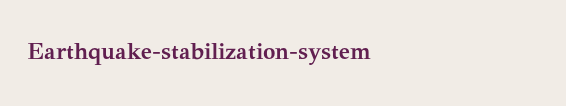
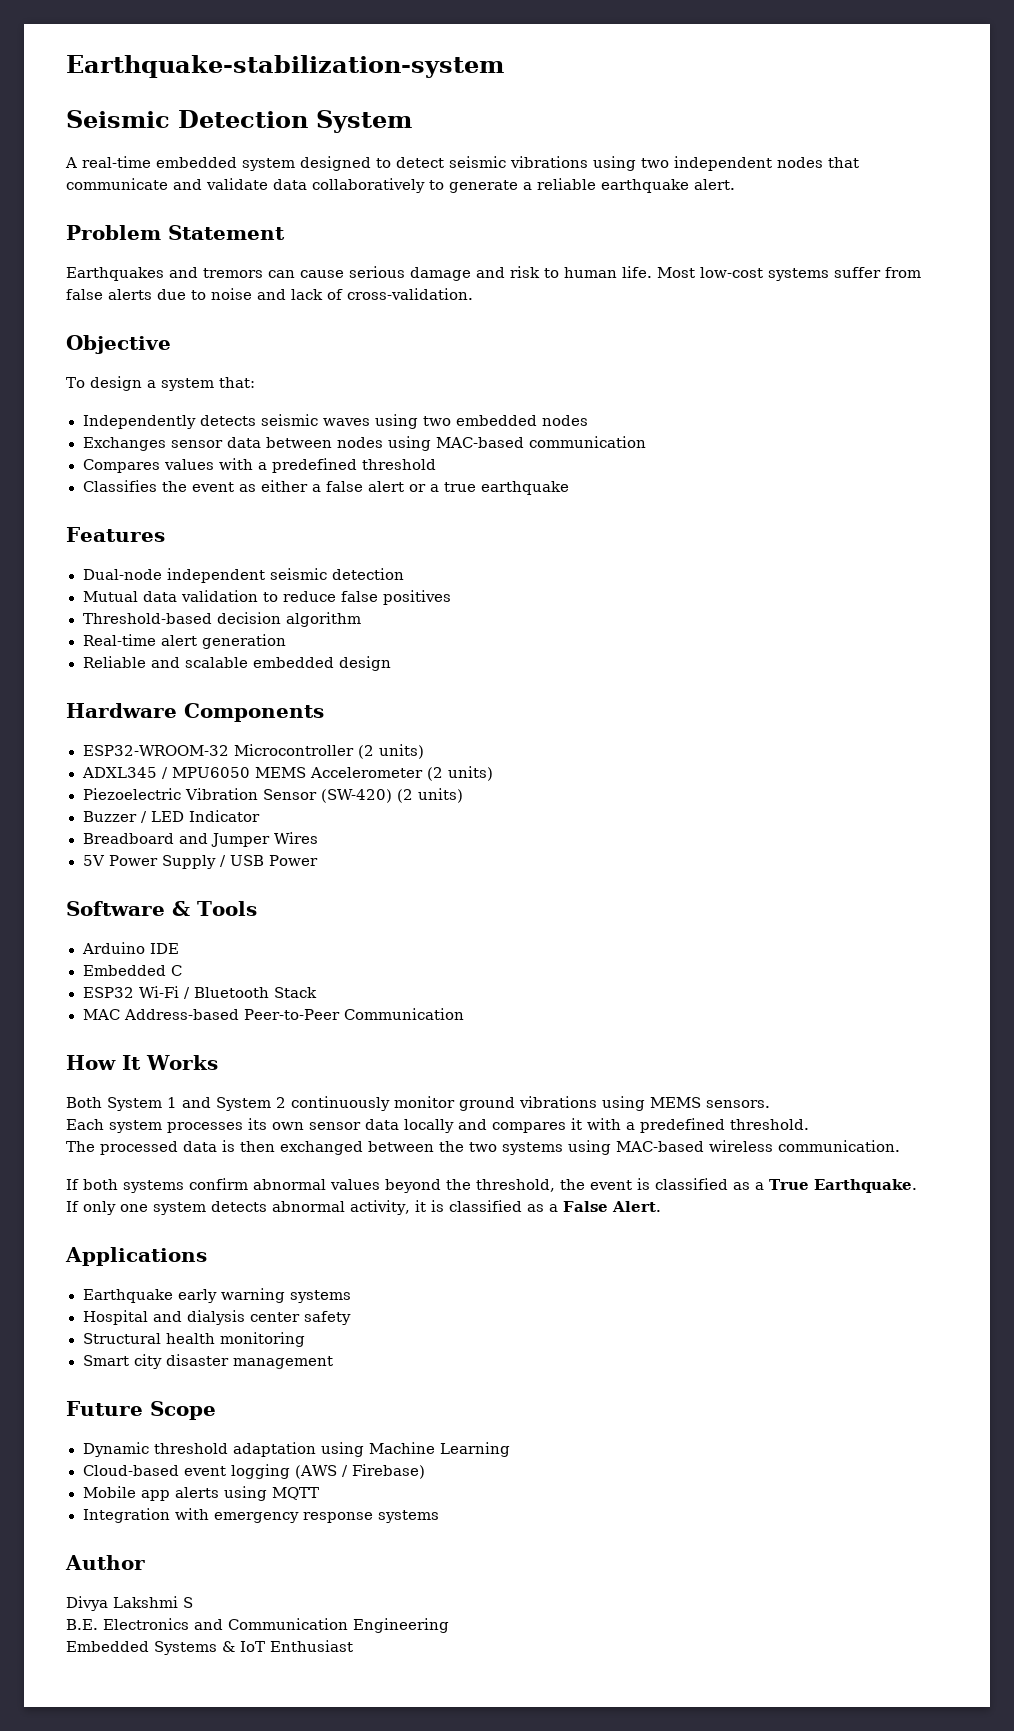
(371, 54) none -> [66,110,412,133] [65,156,859,171] [66,178,735,193] [66,225,285,240] [66,266,921,281] [66,288,473,300] [66,335,171,354] [66,376,255,391] [82,414,588,429] [82,436,646,451] [82,458,436,473] [82,480,569,495] [66,527,165,542] [82,568,404,583] [82,590,451,605] [82,612,361,627] [82,634,286,649] [82,656,391,671] [66,703,324,722] [82,744,424,759] [81,766,493,781] [82,788,464,803] [82,810,260,823] [82,832,318,847] [82,855,318,869] [66,901,257,916] [81,942,179,954] [82,965,182,976] [82,986,317,999] [82,1008,464,1020] [66,1055,218,1070] [66,1096,770,1111] [66,1118,809,1133] [66,1140,900,1155] [66,1178,917,1193] [66,1200,661,1215] [65,1247,207,1266] [82,1288,351,1303] [82,1310,351,1325] [82,1332,305,1347] [82,1354,333,1369] [66,1401,216,1420] [82,1442,510,1457] [82,1464,425,1479] [82,1486,319,1501] [82,1508,439,1523] [65,1555,145,1570] [66,1596,193,1611] [66,1618,449,1633] [66,1640,353,1655] // Seismic Detection System // A real-time embedded system designed to detect seismic vibrations using two independent nodes that communicate and validate data collaboratively to generate a reliable earthquake alert. // Problem Statement // Earthquakes and tremors can cause serious damage and risk to human life. Most low-cost systems suffer from false alerts due to noise and lack of cross-validation. // Objective // To design a system that: // Independently detects seismic waves using two embedded nodes // Exchanges sensor data between nodes using MAC-based communication // Compares values with a predefined threshold // Classifies the event as either a false alert or a true earthquake // Features // Dual-node independent seismic detection // Mutual data validation to reduce false positives // Threshold-based decision algorithm // Real-time alert generation // Reliable and scalable embedded design // Hardware Components // ESP32-WROOM-32 Microcontroller (2 units) // ADXL345 / MPU6050 MEMS Accelerometer (2 units) // Piezoelectric Vibration Sensor (SW-420) (2 units) // Buzzer / LED Indicator // Breadboard and Jumper Wires // 5V Power Supply / USB Power // Software & Tools // Arduino IDE // Embedded C // ESP32 Wi-Fi / Bluetooth Stack // MAC Address-based Peer-to-Peer Communication // How It Works // Both System 1 and System 2 continuously monitor ground vibrations using MEMS sensors. // Each system processes its own sensor data locally and compares it with a predefined threshold. // The processed data is then exchanged between the two systems using MAC-based wireless communication. // If both systems confirm abnormal values beyond the threshold, the event is classified as a True Earthquake. // If only one system detects abnormal activity, it is classified as a False Alert. // Applications // Earthquake early warning systems // Hospital and dialysis center safety // Structural health monitoring // Smart city disaster management // Future Scope // Dynamic threshold adaptation using Machine Learning // Cloud-based event logging (AWS / Firebase) // Mobile app alerts using MQTT // Integration with emergency response systems // Author // Divya Lakshmi S // B.E. Electronics and Communication Engineering // Embedded Systems & IoT Enthusiast

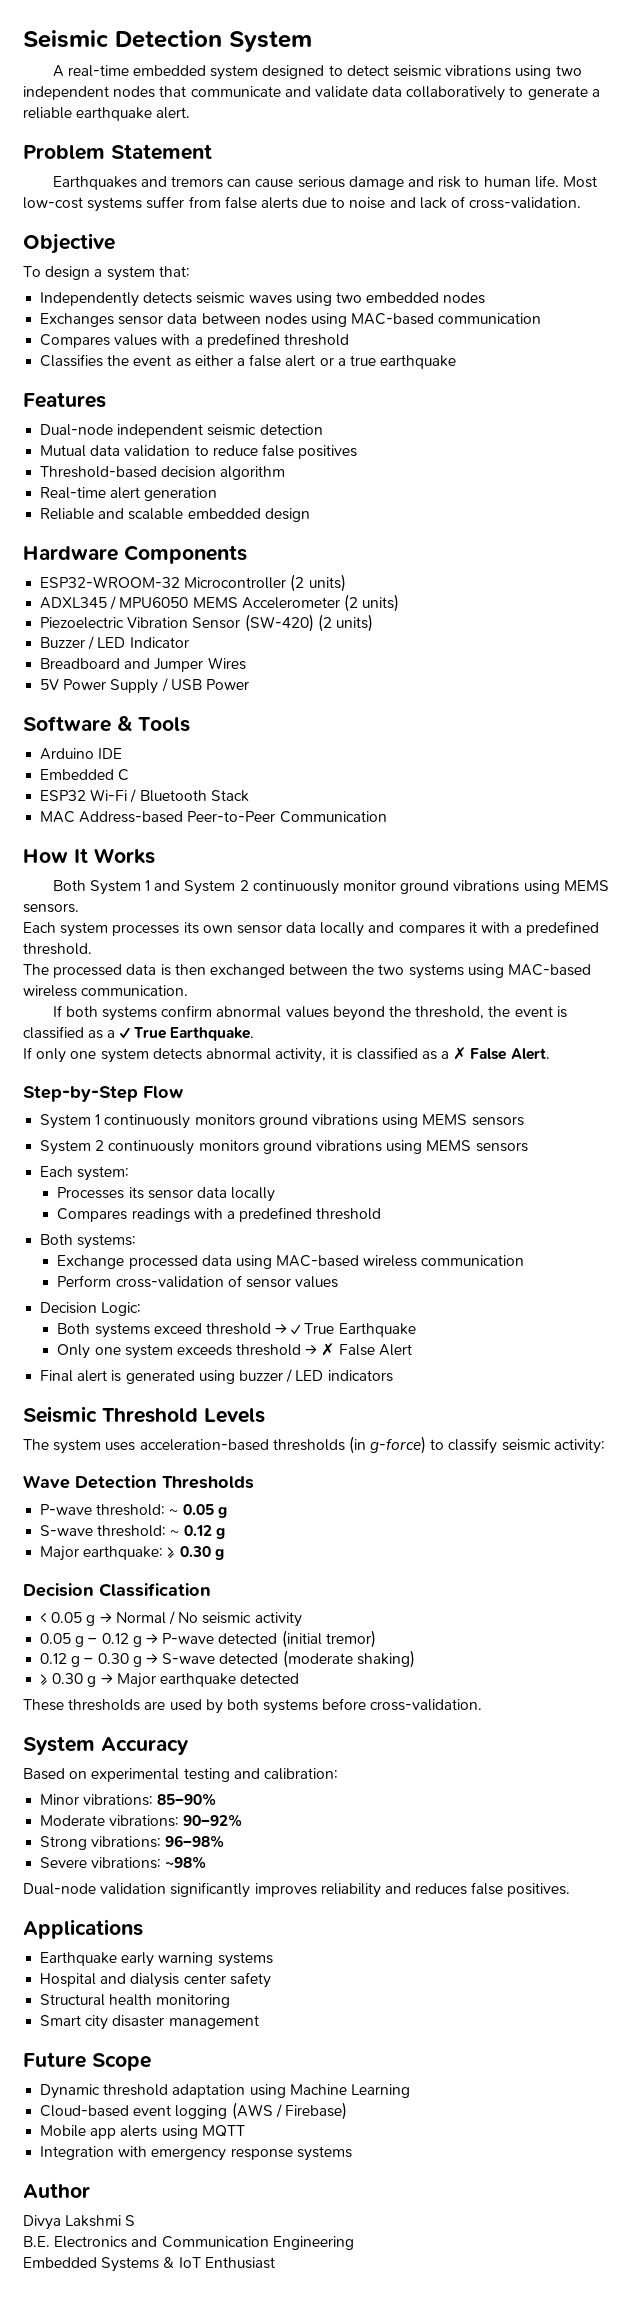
[66,55,504,78] Earthquake-stabilization-system // -> (23, 39) none
(764, 1186) none -> [119,1027,130,1039] ✓
(558, 1208) none -> [453,1047,467,1060] ✗
(661, 1206) none -> [23,1086,183,1102] [40,1114,524,1129] [40,1140,528,1155] [40,1166,130,1181] [57,1187,276,1202] [57,1207,382,1222] [40,1234,137,1249] [57,1255,525,1269] [57,1275,339,1288] [40,1302,142,1316] [57,1323,416,1338] [57,1343,412,1359] [40,1369,393,1384] [23,1406,265,1423] [23,1436,605,1454] [23,1475,254,1489] [40,1504,227,1518] [40,1525,225,1539] [40,1546,224,1561] [23,1583,211,1597] [40,1611,302,1627] [40,1630,376,1648] [40,1650,415,1668] [40,1673,300,1688] [23,1698,483,1714] [23,1736,189,1755] [23,1768,338,1782] [40,1793,218,1806] [40,1814,244,1827] [40,1835,226,1850] [40,1856,208,1869] [23,1882,571,1898] // Step-by-Step Flow // System 1 continuously monitors ground vibrations using MEMS sensors // System 2 continuously monitors ground vibrations using MEMS sensors // Each system: // Processes its sensor data locally // Compares readings with a predefined threshold // Both systems: // Exchange processed data using MAC-based wireless communication // Perform cross-validation of sensor values // Decision Logic: // Both systems exceed threshold → ✓ True Earthquake // Only one system exceeds threshold → ✗ False Alert // Final alert is generated using buzzer / LED indicators // Seismic Threshold Levels // The system uses acceleration-based thresholds (in g-force) to classify seismic activity: // Wave Detection Thresholds // P-wave threshold: ~ 0.05 g // S-wave threshold: ~ 0.12 g // Major earthquake: ≥ 0.30 g // Decision Classification // < 0.05 g → Normal / No seismic activity // 0.05 g – 0.12 g → P-wave detected (initial tremor) // 0.12 g – 0.30 g → S-wave detected (moderate shaking) // ≥ 0.30 g → Major earthquake detected // These thresholds are used by both systems before cross-validation. // System Accuracy // Based on experimental testing and calibration: // Minor vibrations: 85–90% // Moderate vibrations: 90–92% // Strong vibrations: 96–98% // Severe vibrations: ~98% // Dual-node validation significantly improves reliability and reduces false positives.

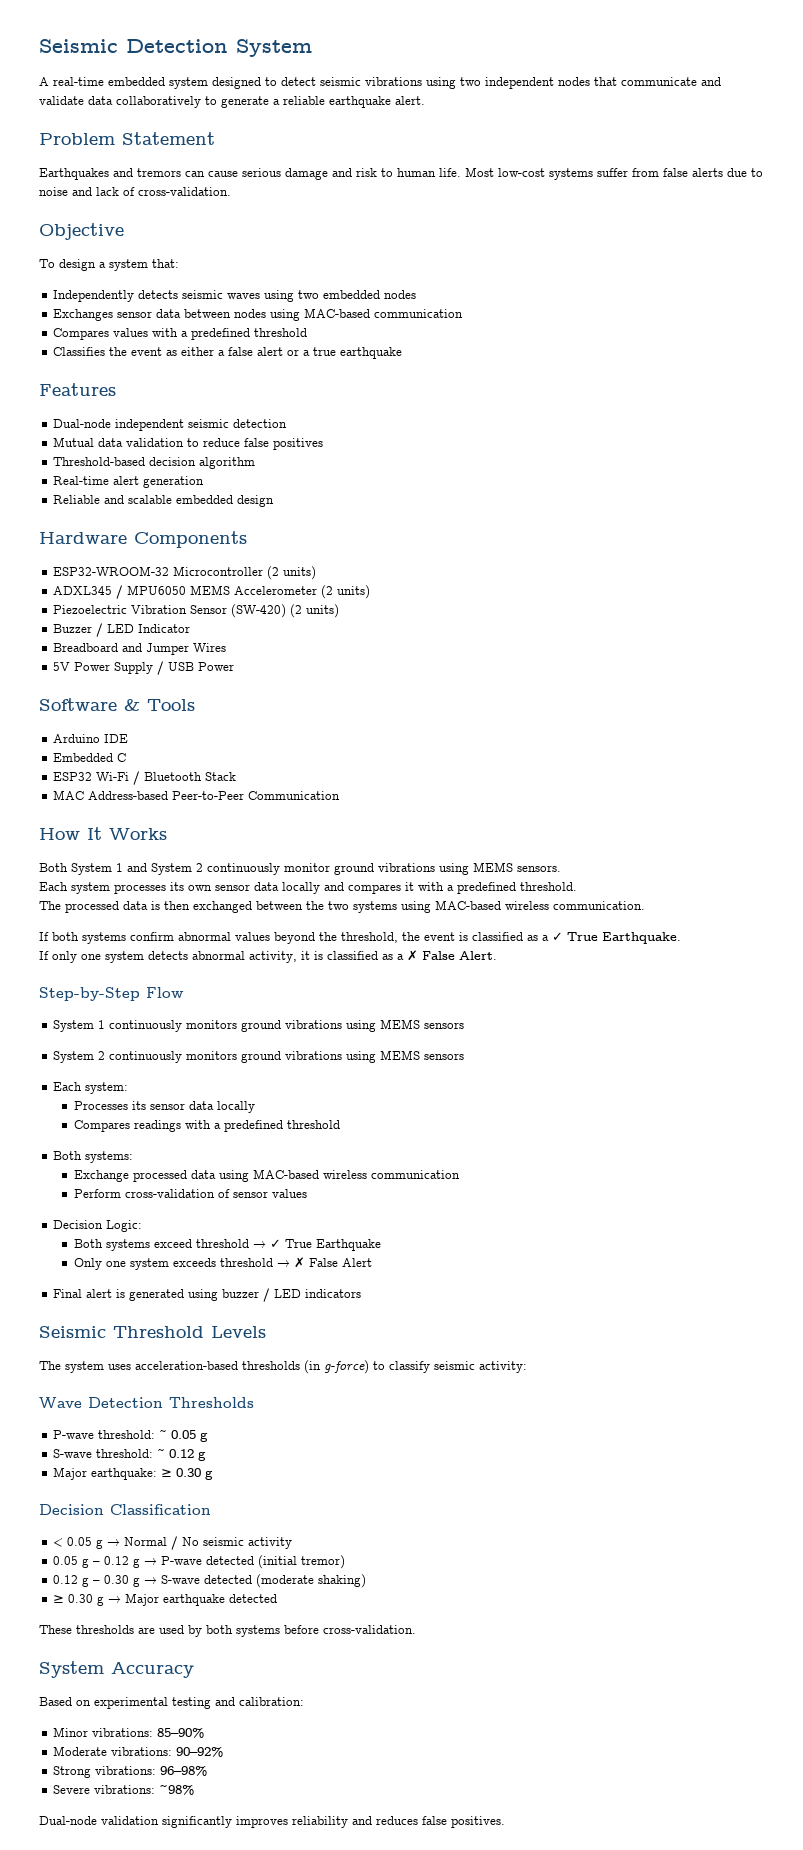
[23,1919,143,1939] [40,1952,273,1967] [40,1972,271,1988] [40,1994,231,2008] [40,2015,259,2030] [23,2052,151,2071] [40,2084,410,2099] [40,2102,347,2120] [40,2125,245,2139] [40,2146,352,2161] [23,2183,90,2198] [23,2215,136,2230] [23,2236,354,2250] [23,2257,275,2272] // Applications // Earthquake early warning systems // Hospital and dialysis center safety // Structural health monitoring // Smart city disaster management // Future Scope // Dynamic threshold adaptation using Machine Learning // Cloud-based event logging (AWS / Firebase) // Mobile app alerts using MQTT // Integration with emergency response systems // Author // Divya Lakshmi S // B.E. Electronics and Communication Engineering // Embedded Systems & IoT Enthusiast -> (505, 1822) none

